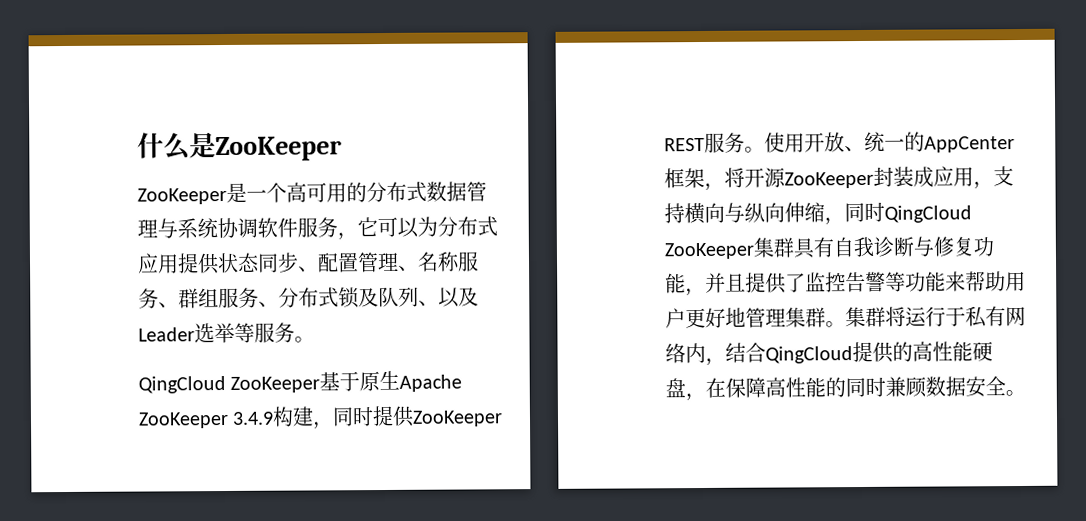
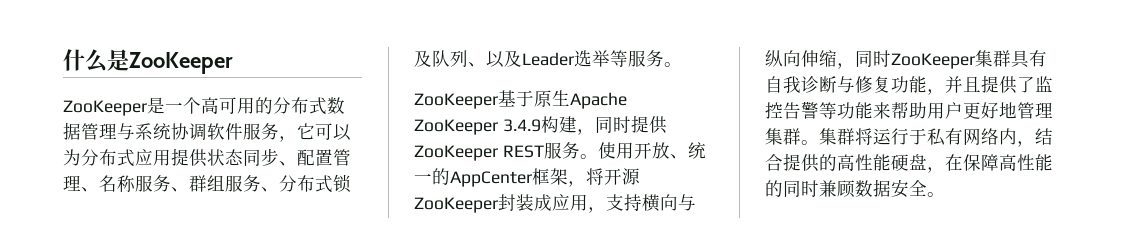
[138,375,226,394] QingCloud -> (682, 64) none
[884,205,972,223] QingCloud -> (891, 58) none
[765,346,853,364] QingCloud -> (783, 162) none

